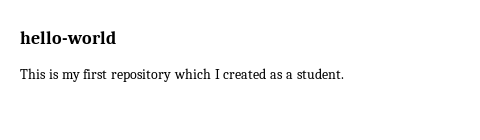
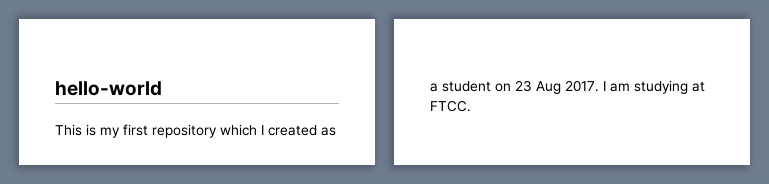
[296,68,344,79] student. -> [442,80,705,94] [430,100,471,112] student on 23 Aug 2017. I am studying at FTCC.

